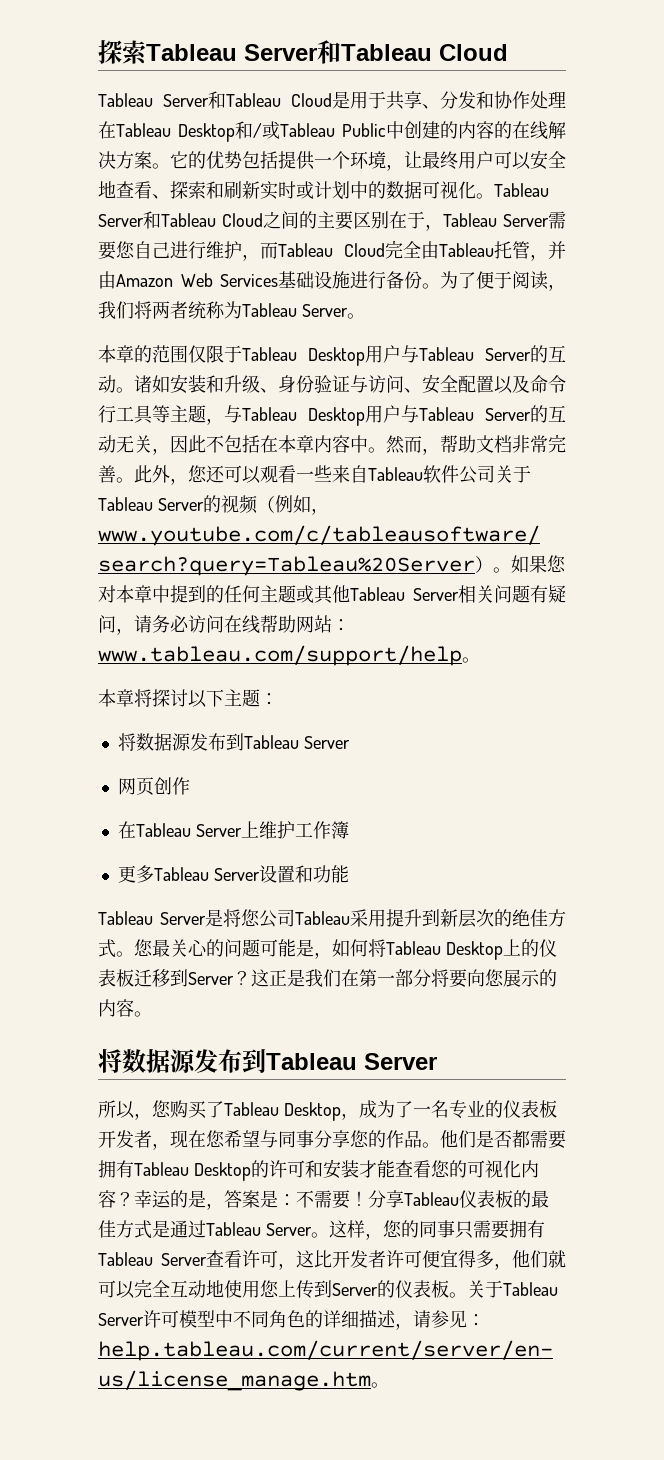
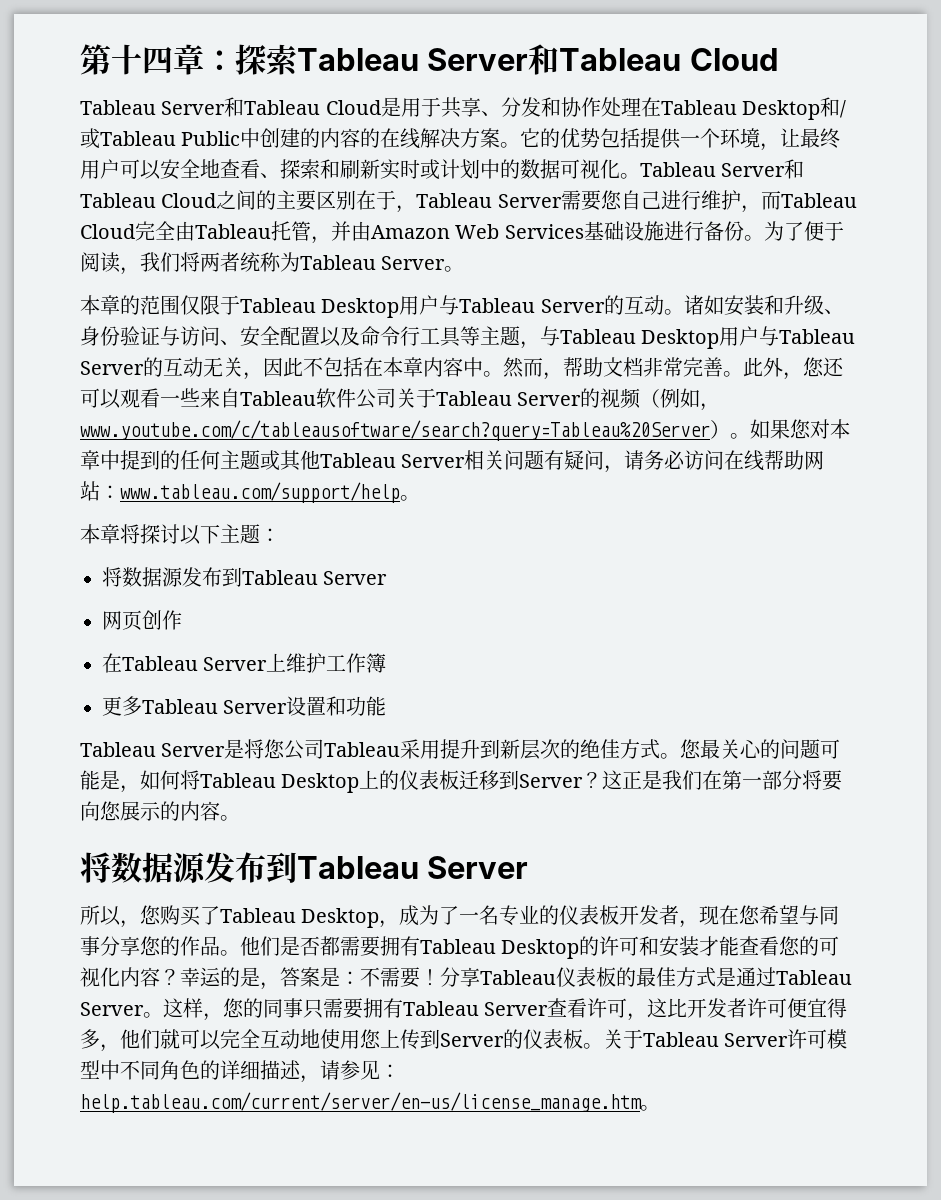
(98, 52) none -> [80,44,235,75] 第十四章：

